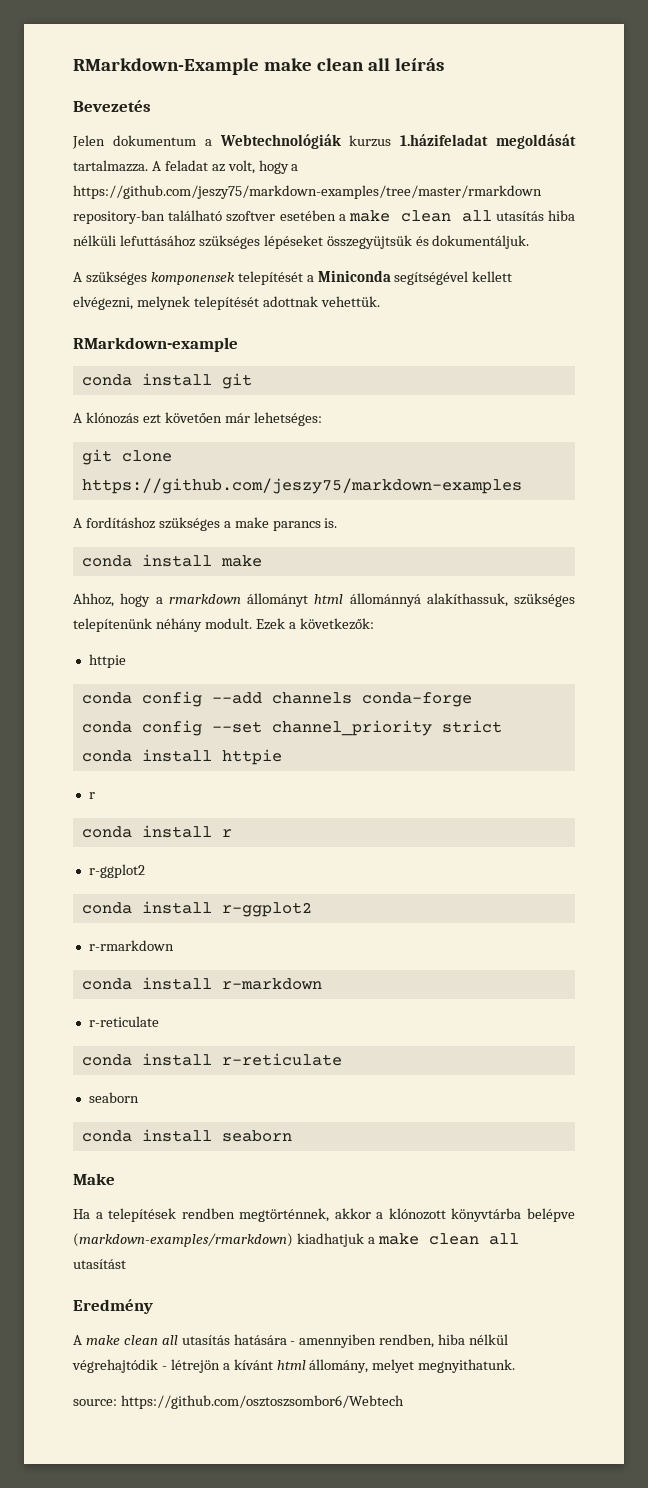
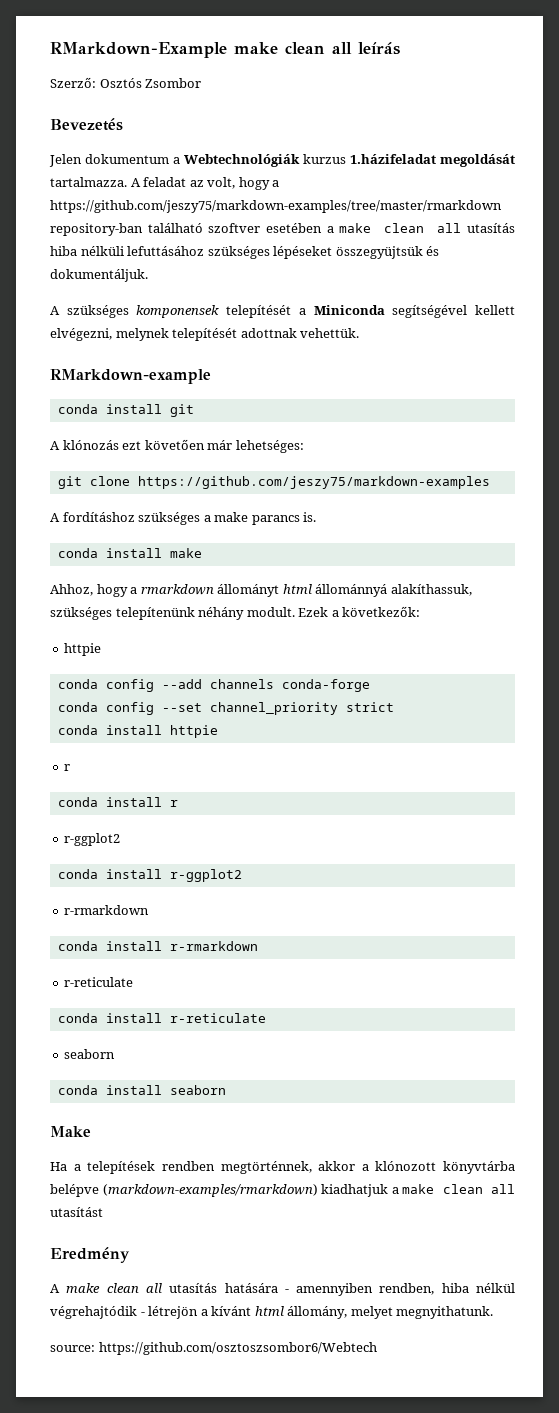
(444, 64) none -> [50,77,202,88] // Szerző: Osztós Zsombor
[221,978,322,990] r-markdown -> [169,941,258,951] r-rmarkdown

